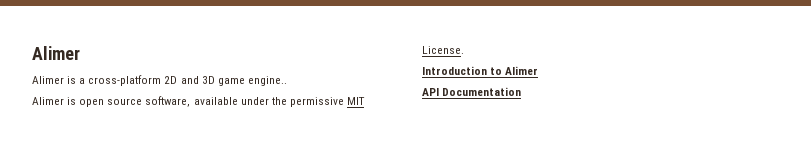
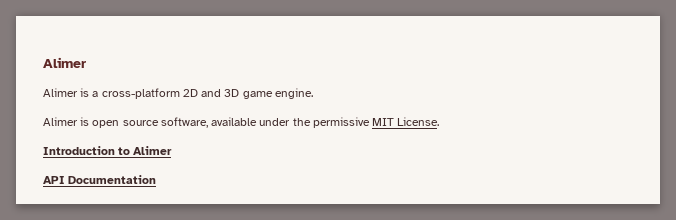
[247,76,287,86] engine.. -> [274,88,313,99] engine.

